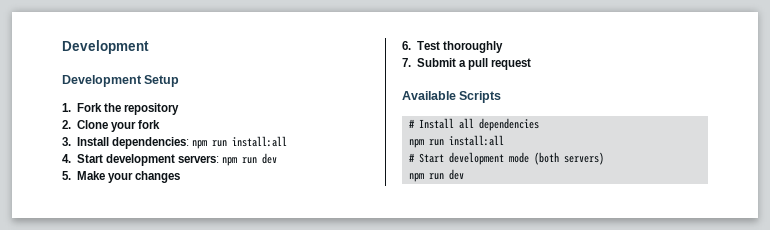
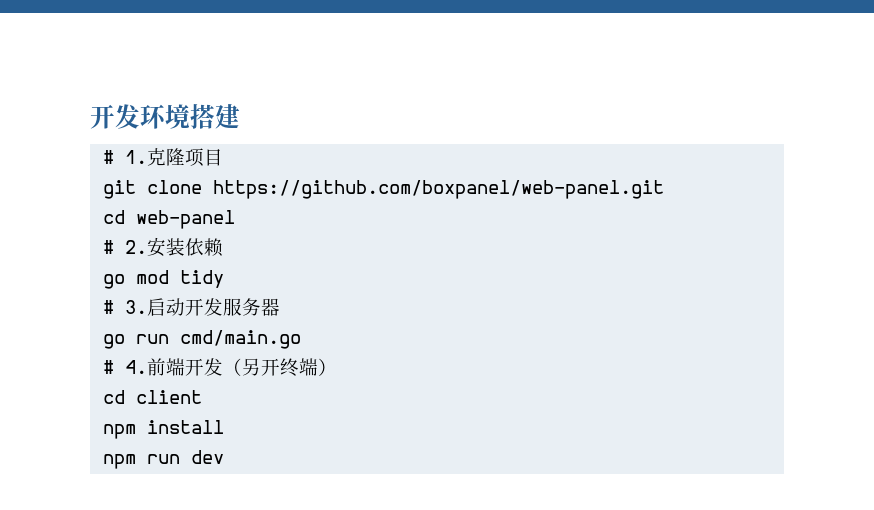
[62,40,149,54] [62,75,180,87] [62,103,179,115] [62,120,160,132] [62,136,287,149] [62,153,278,166] [62,171,180,183] [402,41,503,53] [402,58,532,70] [402,91,502,103] [408,118,539,131] [408,135,504,148] [408,152,604,165] Development // Development Setup // 1. Fork the repository // 2. Clone your fork // 3. Install dependencies: npm run install:all // 4. Start development servers: npm run dev // 5. Make your changes // 6. Test thoroughly // 7. Submit a pull request // Available Scripts // # Install all dependencies // npm run install:all // # Start development mode (both servers) -> [90,104,240,129] [102,148,223,167] [102,180,664,199] [102,210,235,229] [102,237,223,257] [102,270,224,289] [102,298,280,316] [102,330,301,349] [102,358,337,377] [102,390,202,404] [102,420,224,439] 开发环境搭建 // # 1.克隆项目 // git clone https://github.com/boxpanel/web-panel.git // cd web-panel // # 2.安装依赖 // go mod tidy // # 3.启动开发服务器 // go run cmd/main.go // # 4.前端开发（另开终端） // cd client // npm install

